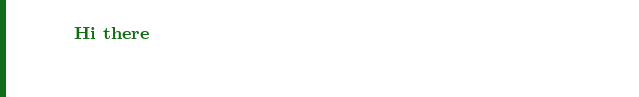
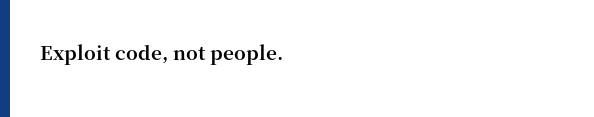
[74,27,149,39] Hi there -> [40,44,284,65] Exploit code, not people.

